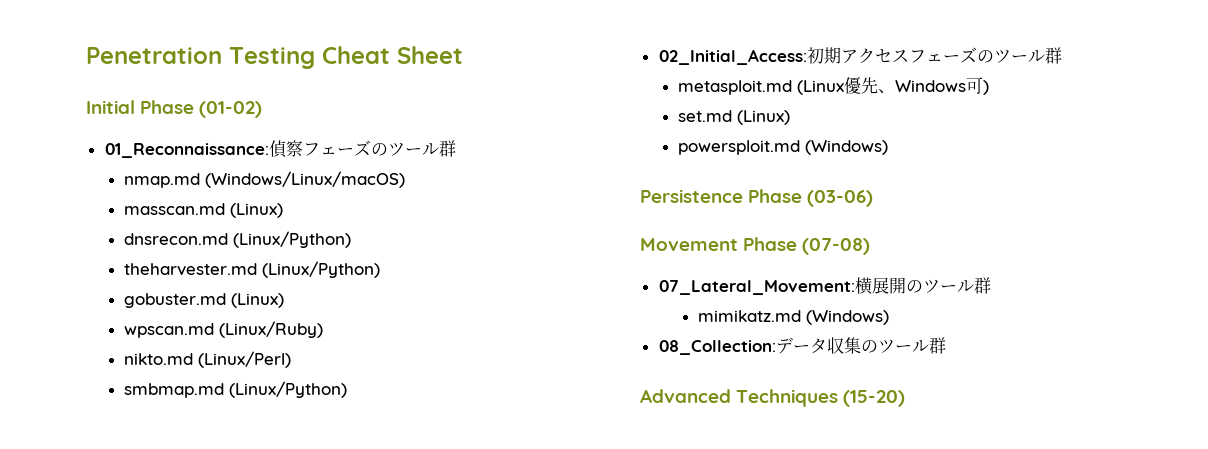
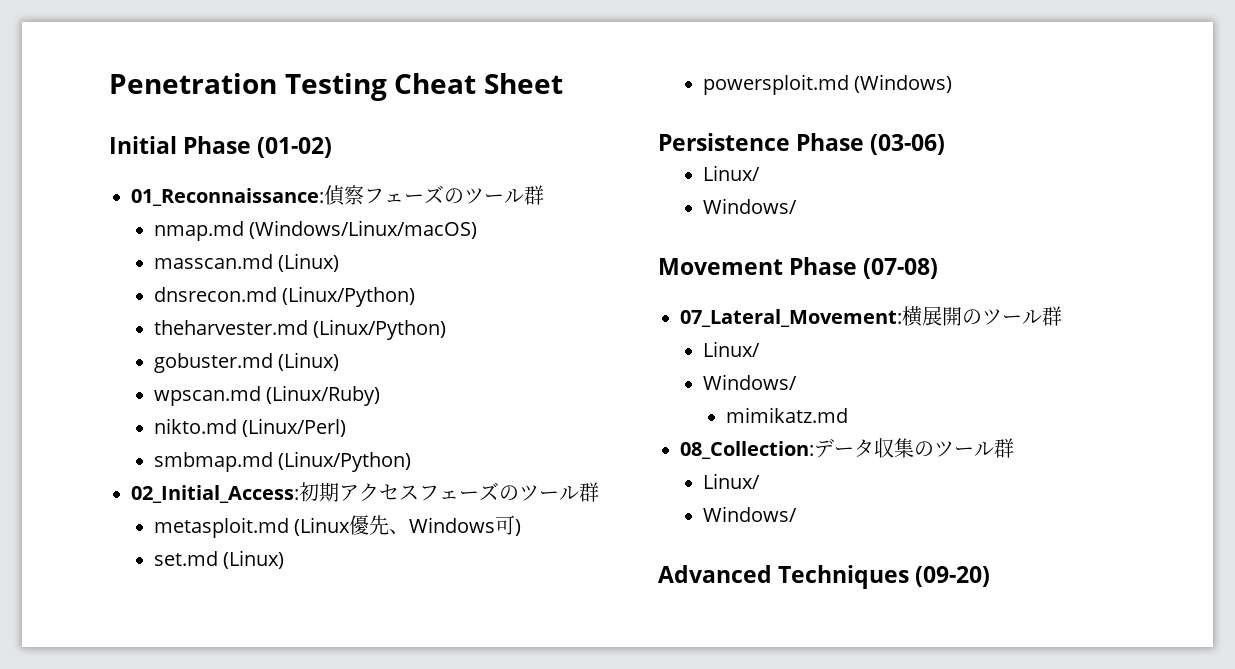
(874, 198) none -> [703,165,761,181] [703,198,798,214] // Linux/ // Windows/
(991, 285) none -> [703,341,761,357] [703,374,798,390] // Linux/ // Windows/
[806,310,890,325] (Windows) -> (849, 415) none
(946, 345) none -> [703,473,761,489] [703,506,798,522] // Linux/ // Windows/
[843,390,906,407] (15-20) -> [915,566,991,587] (09-20)

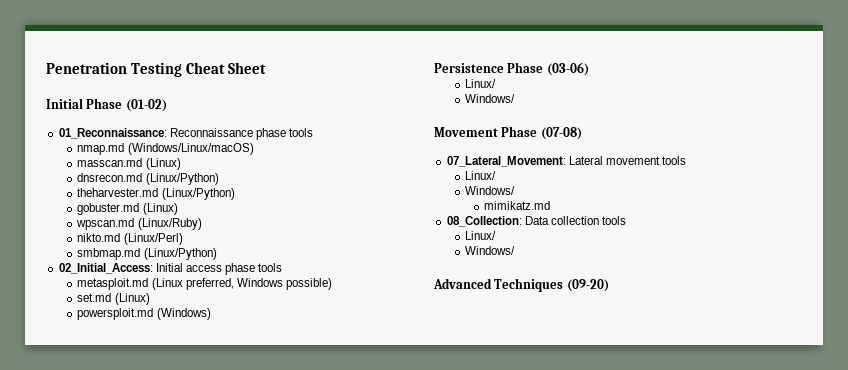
[324,185,544,206] 偵察フェーズのツール群 -> [169,128,313,140] Reconnaissance phase tools
[299,482,599,502] [154,515,522,538] 初期アクセスフェーズのツール群 // metasploit.md (Linux優先、Windows可) -> [155,263,283,275] [77,278,332,290] Initial access phase tools // metasploit.md (Linux preferred, Windows possible)
[902,306,1062,327] 横展開のツール群 -> [568,156,686,165] Lateral movement tools
[814,438,1014,458] データ収集のツール群 -> [524,216,626,225] Data collection tools

